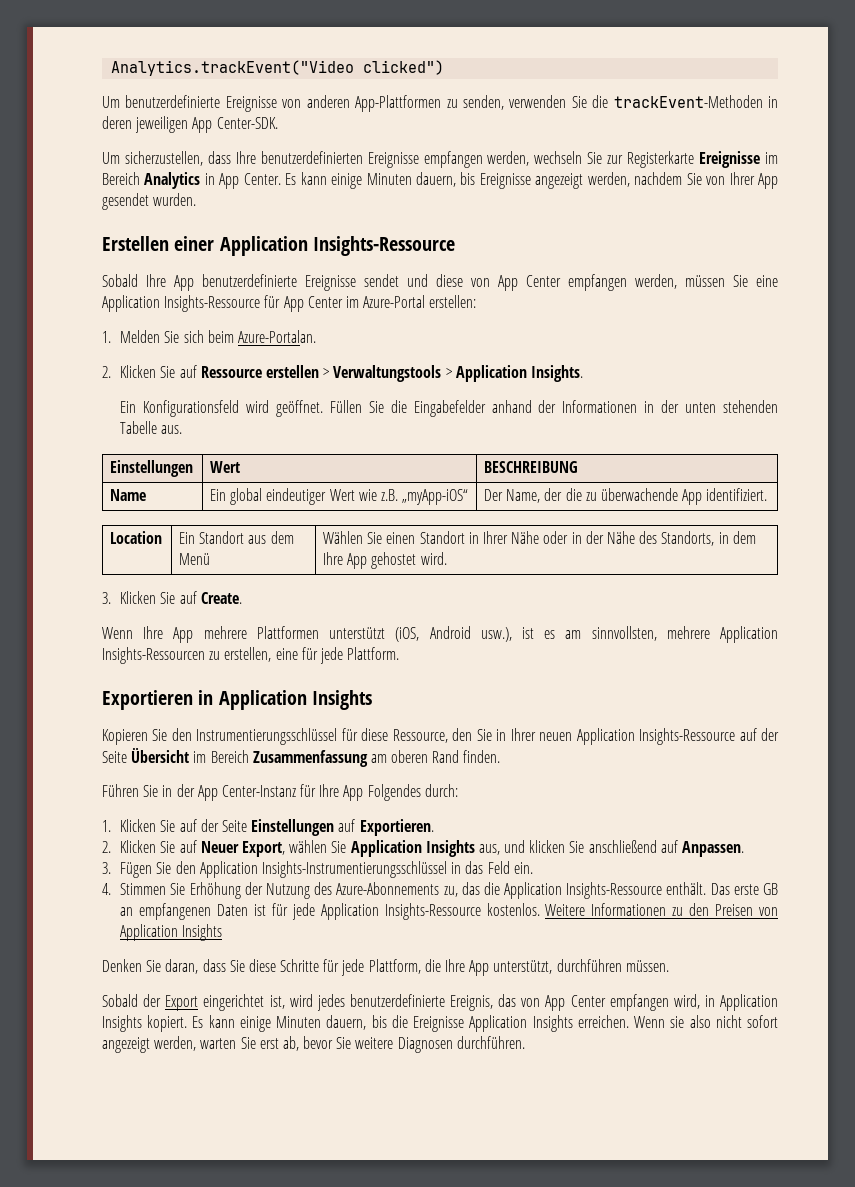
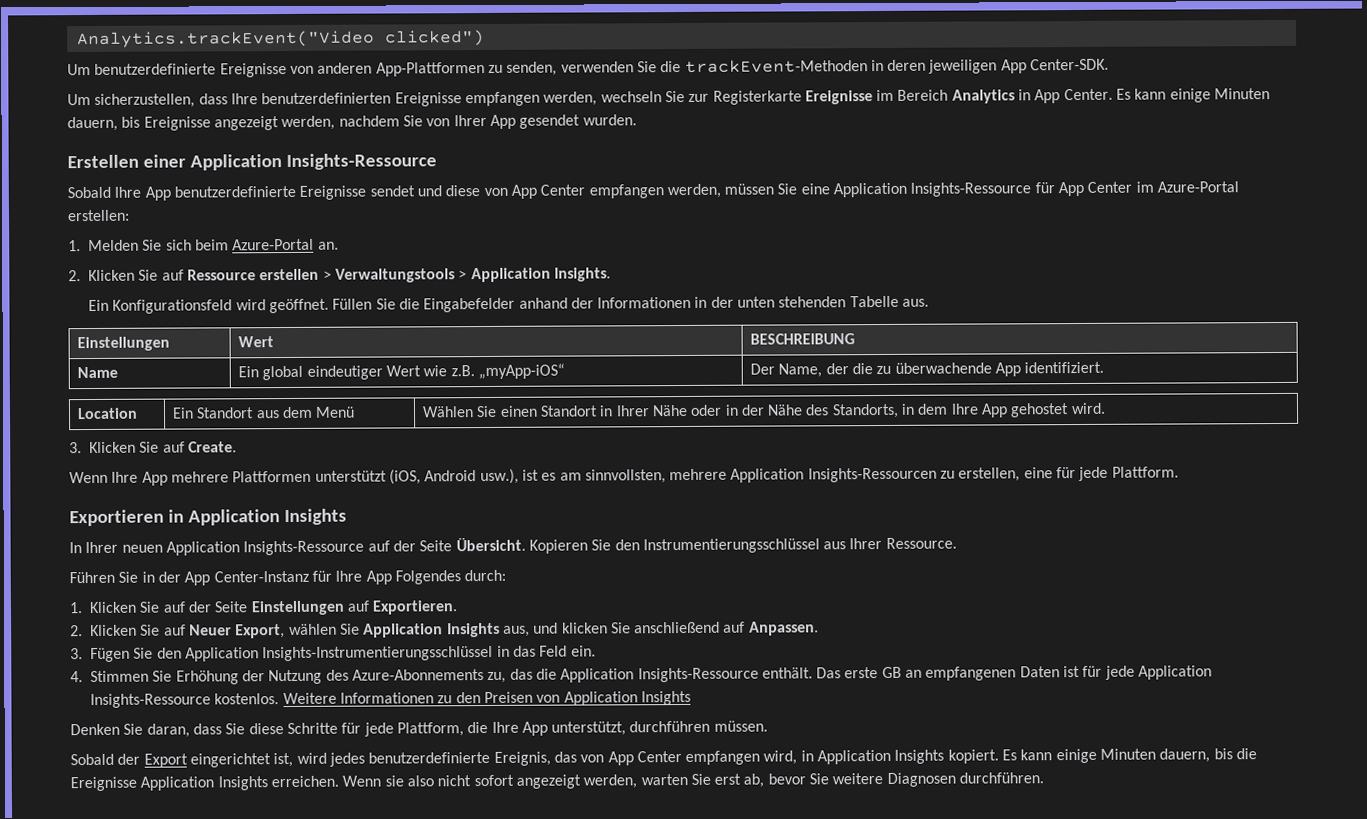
[237,330,316,343] Azure-Portalan. -> [232,238,339,251] Azure-Portal an.
[102,728,507,745] Kopieren Sie den Instrumentierungsschlüssel für diese Ressource, den Sie in -> [69,542,82,554] In
[131,748,501,767] Übersicht im Bereich Zusammenfassung am oberen Rand finden. -> [455,537,957,554] Übersicht. Kopieren Sie den Instrumentierungsschlüssel aus Ihrer Ressource.

